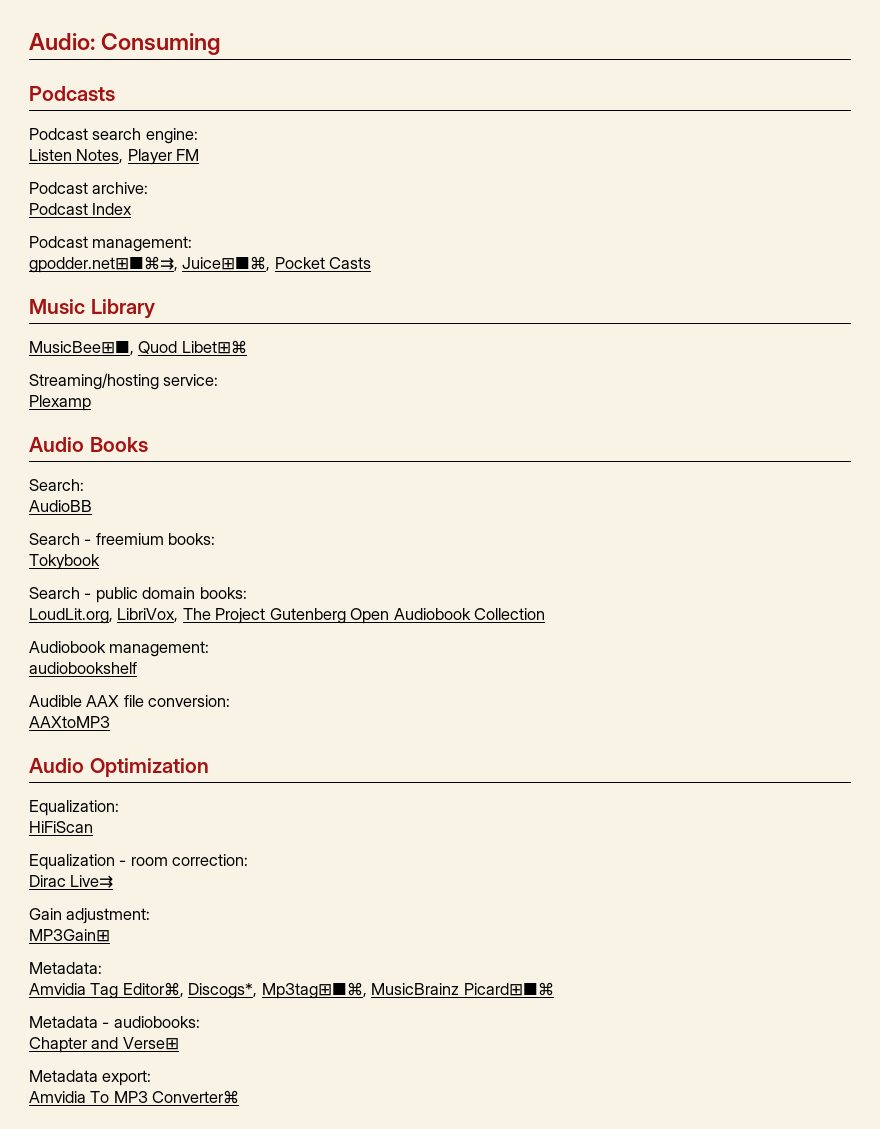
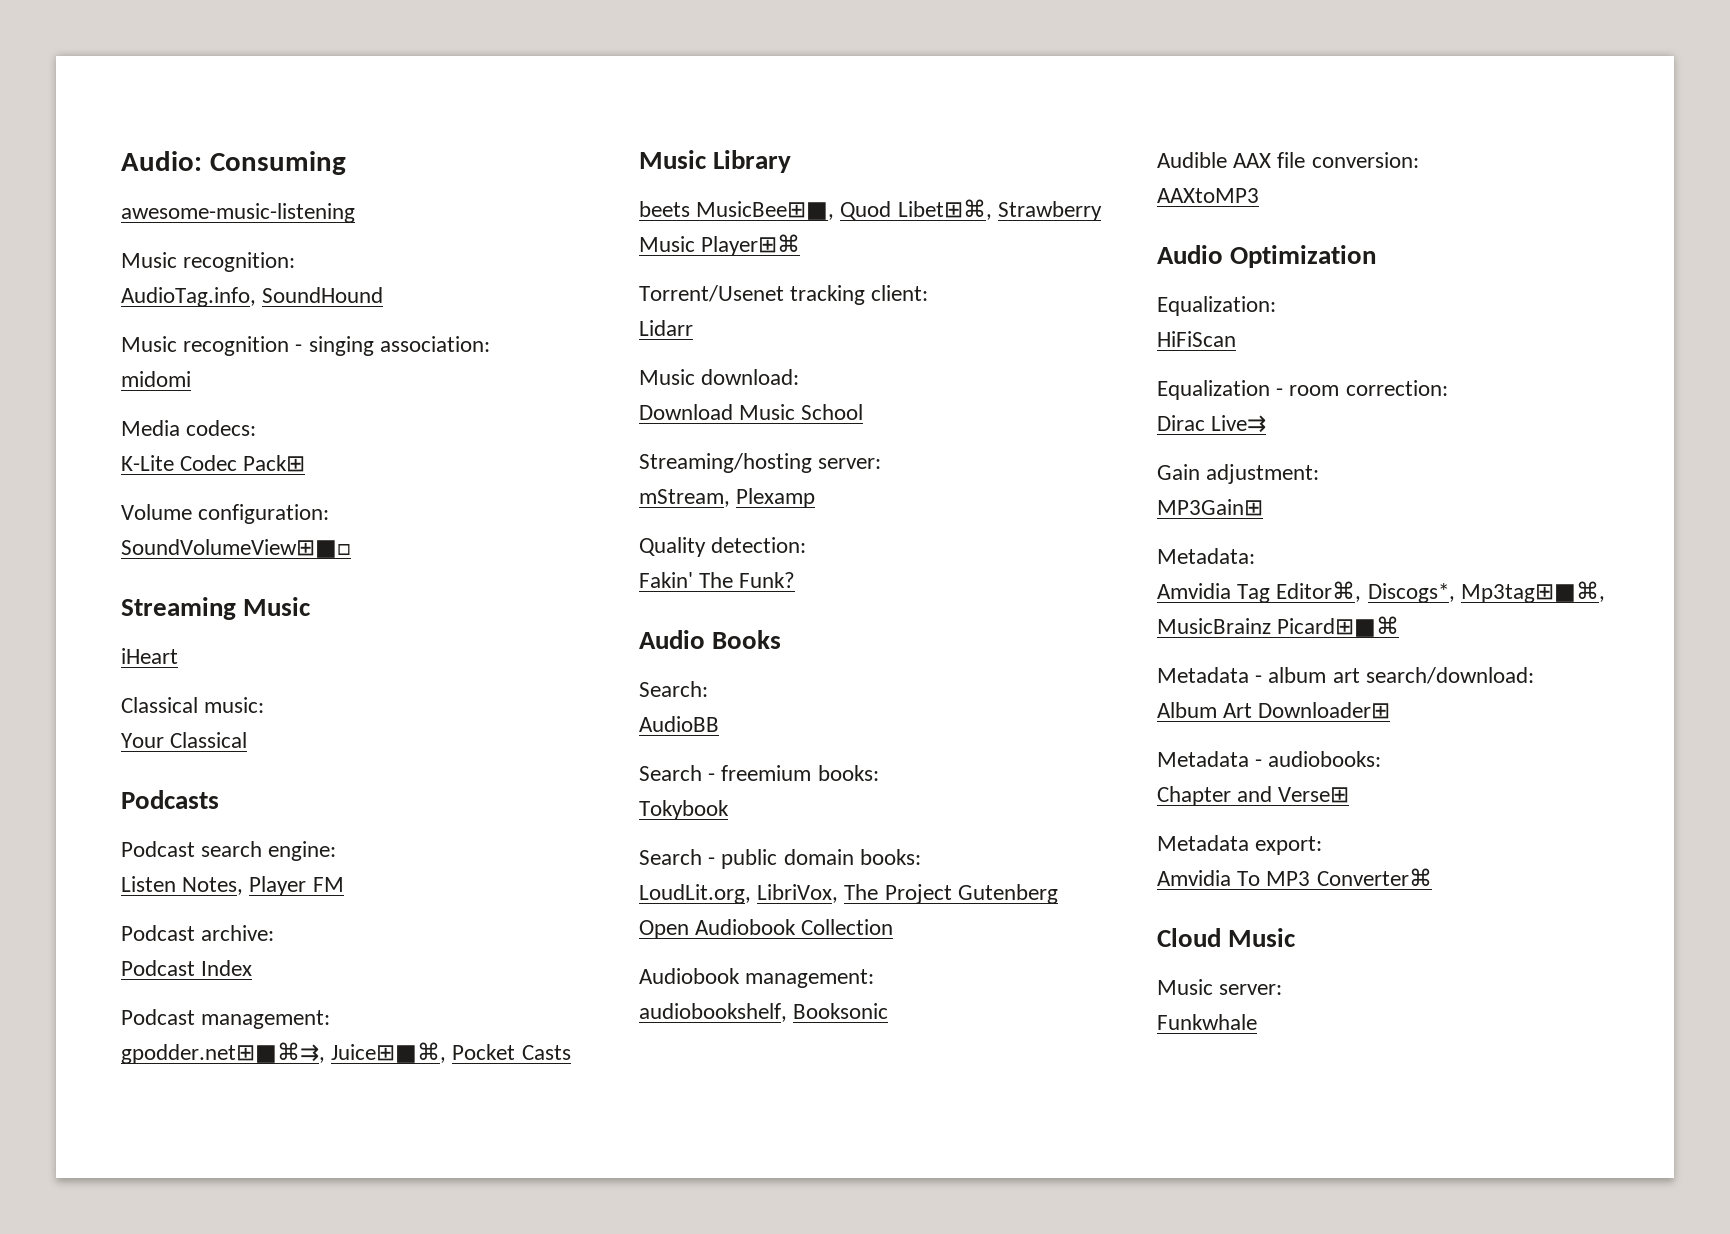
(222, 44) none -> [121,203,355,223] [121,252,296,272] [121,287,384,307] [121,336,490,356] [121,371,191,387] [121,420,257,436] [121,455,306,472] [121,504,330,524] [121,539,351,558] [121,597,312,620] [121,648,178,664] [121,697,265,713] [121,732,248,748] // awesome-music-listening // Music recognition: // AudioTag.info, SoundHound // Music recognition - singing association: // midomi // Media codecs: // K-Lite Codec Pack⊞ // Volume configuration: // SoundVolumeView⊞■□ // Streaming Music // iHeart // Classical music: // Your Classical
(155, 309) none -> [639,201,690,217] beets
[181,340,247,354] Libet⊞⌘ -> [897,199,1102,221] [639,234,801,256] [639,285,929,305] [639,320,693,336] [639,369,800,385] [639,404,864,420] Libet⊞⌘, Strawberry Music Player⊞⌘ // Torrent/Usenet tracking client: // Lidarr // Music download: // Download Music School
[163,374,219,386] service: // -> [818,458,882,469] [639,489,730,507] server: // mStream,
(91, 403) none -> [639,537,807,557] [639,572,796,588] // Quality detection: // Fakin' The Funk?
[29,662,137,674] audiobookshelf -> [639,1003,889,1022] audiobookshelf, Booksonic
(554, 989) none -> [1157,667,1534,684] [1157,702,1391,719] // Metadata - album art search/download: // Album Art Downloader⊞
(240, 1097) none -> [1157,928,1297,947] [1157,979,1283,995] [1157,1014,1257,1030] // Cloud Music // Music server: // Funkwhale

